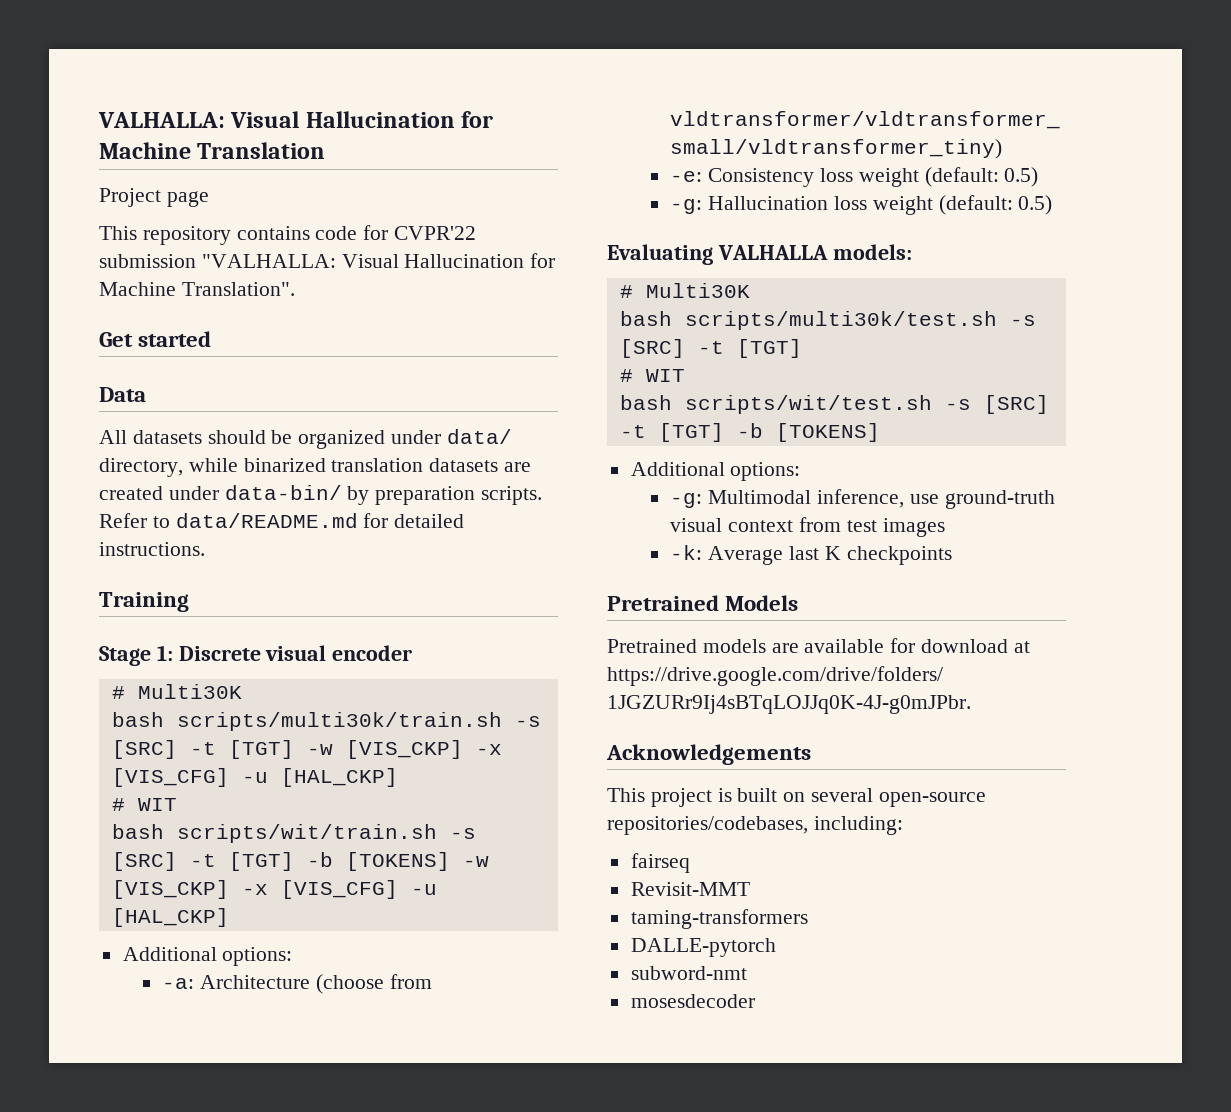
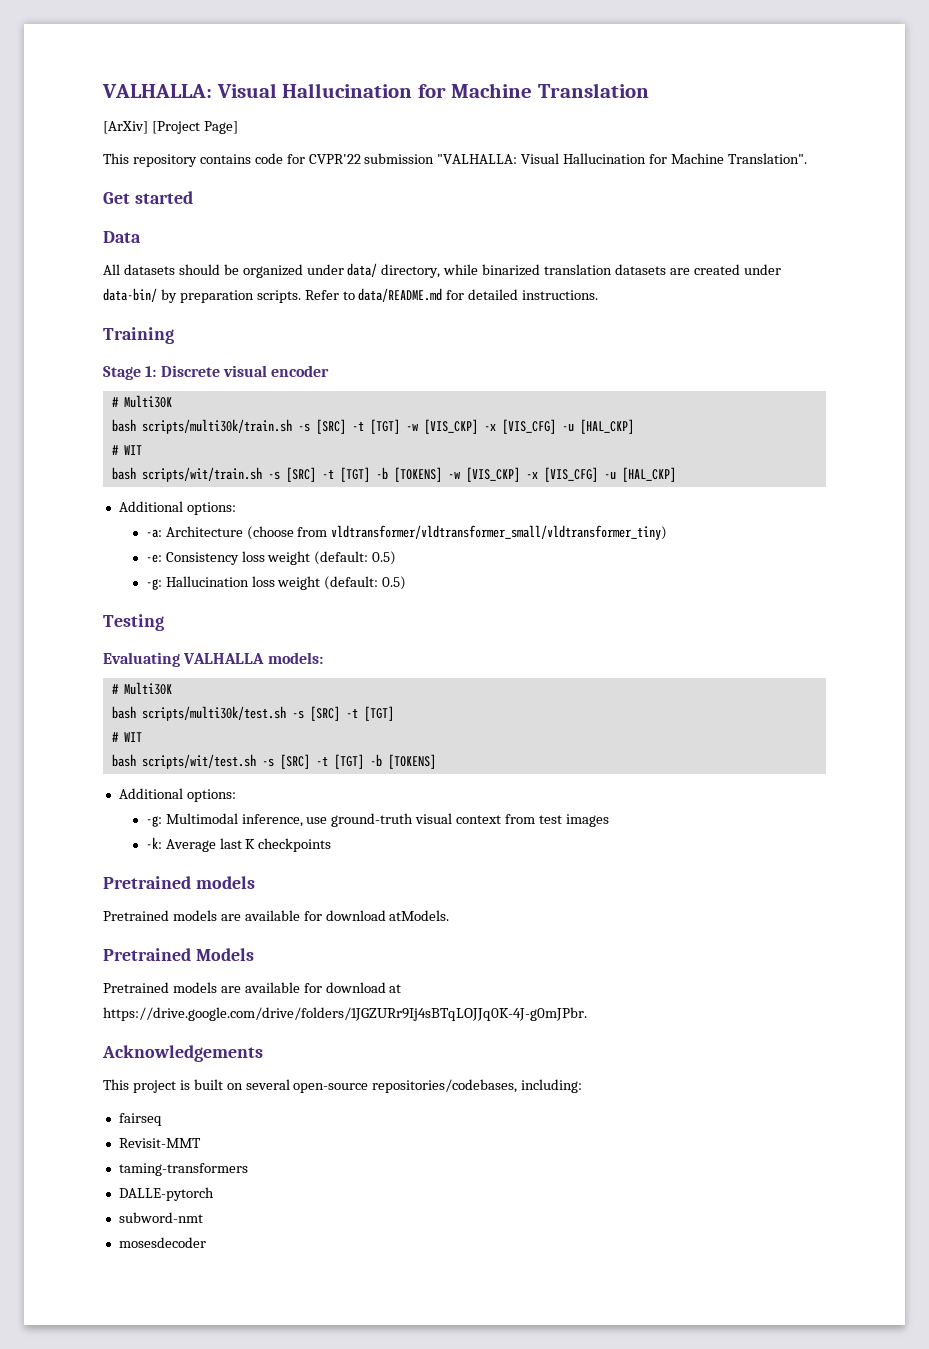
[99,188,209,207] Project page -> [103,121,238,134] [ArXiv] [Project Page]
(1053, 205) none -> [103,614,164,631] // Testing
(952, 555) none -> [103,876,255,889] [103,910,450,921] // Pretrained models // Pretrained models are available for download atModels.

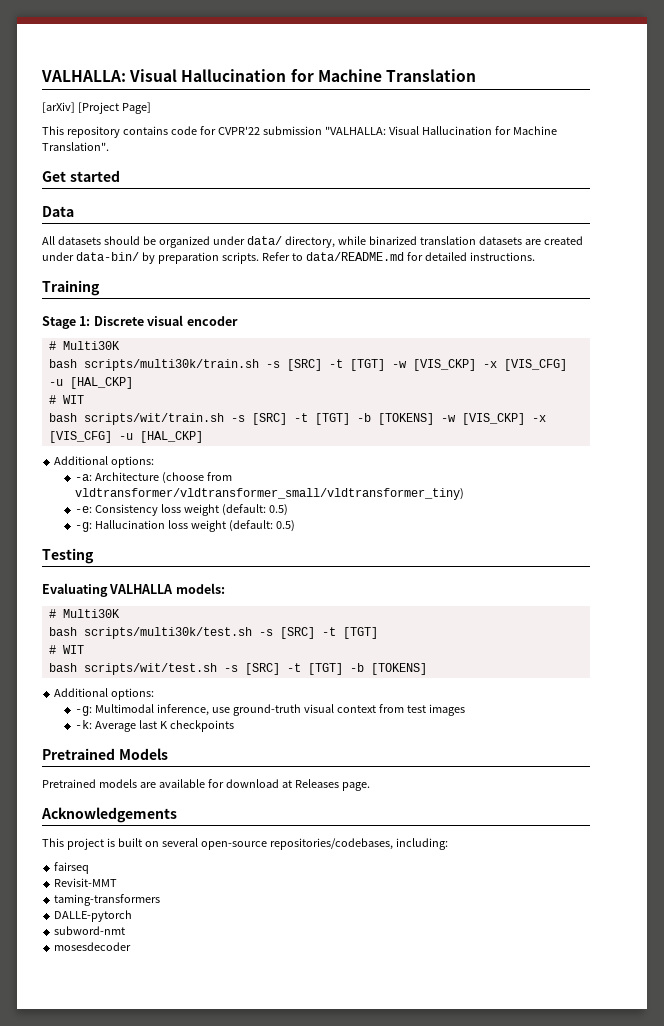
[103,121,148,134] [ArXiv] -> [42,102,75,113] [arXiv]
[103,876,255,889] [103,910,450,921] // Pretrained models // Pretrained models are available for download atModels. -> (234, 726) none
[103,1007,587,1021] https://drive.google.com/drive/folders/1JGZURr9Ij4sBTqLOJJq0K-4J-g0mJPbr. -> [294,779,370,791] Releases page.

